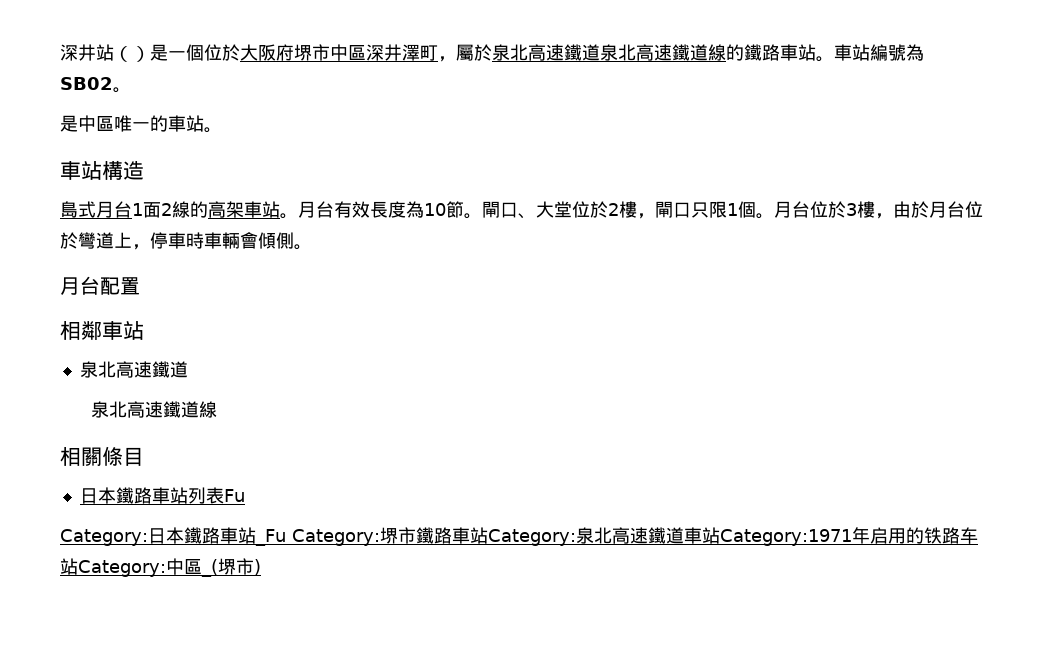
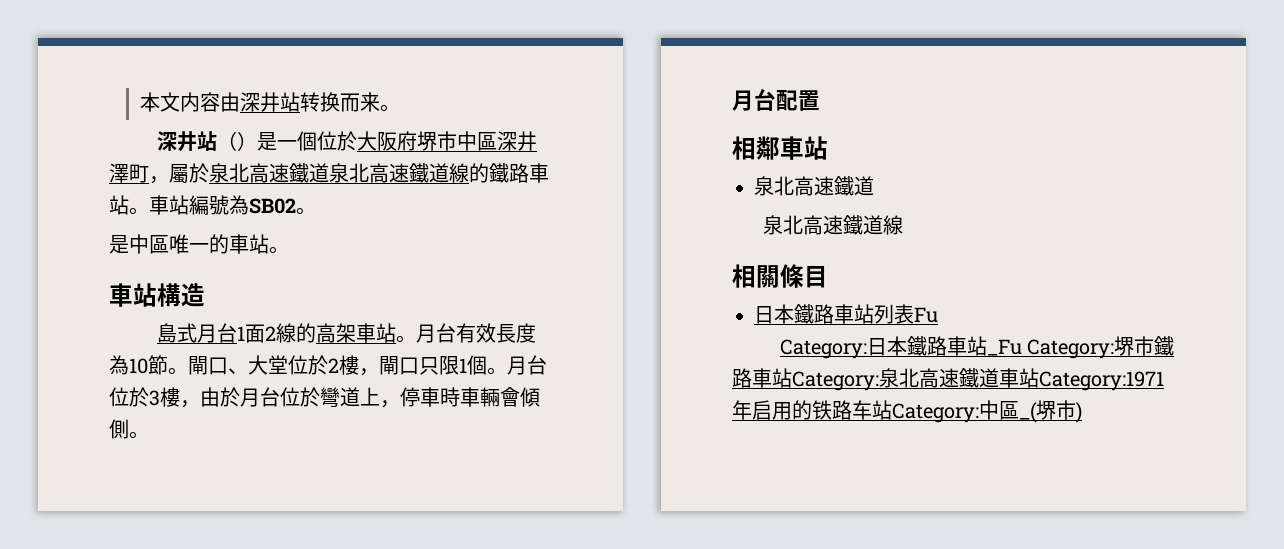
(60, 52) none -> [139,92,400,112] 本文内容由深井站转换而来。 //

